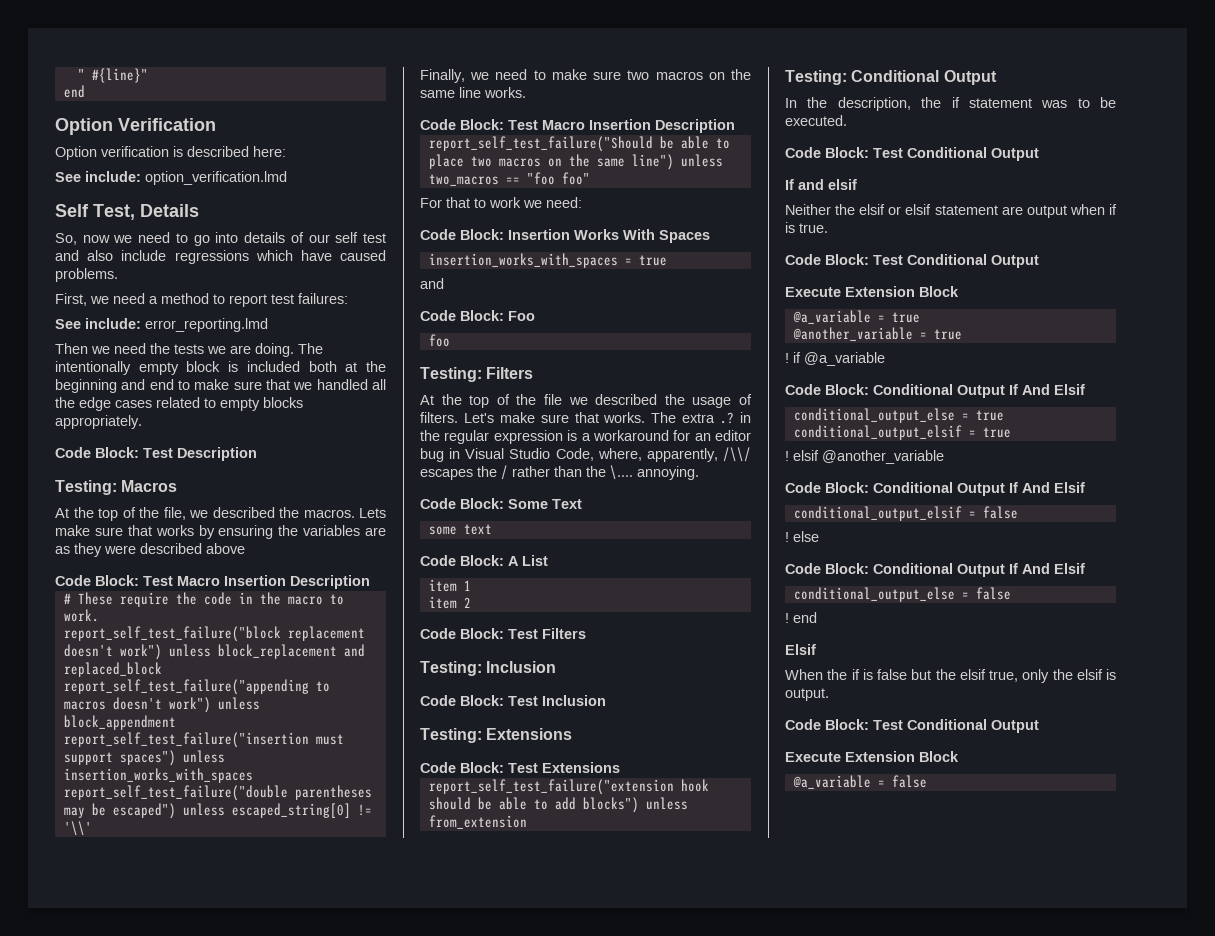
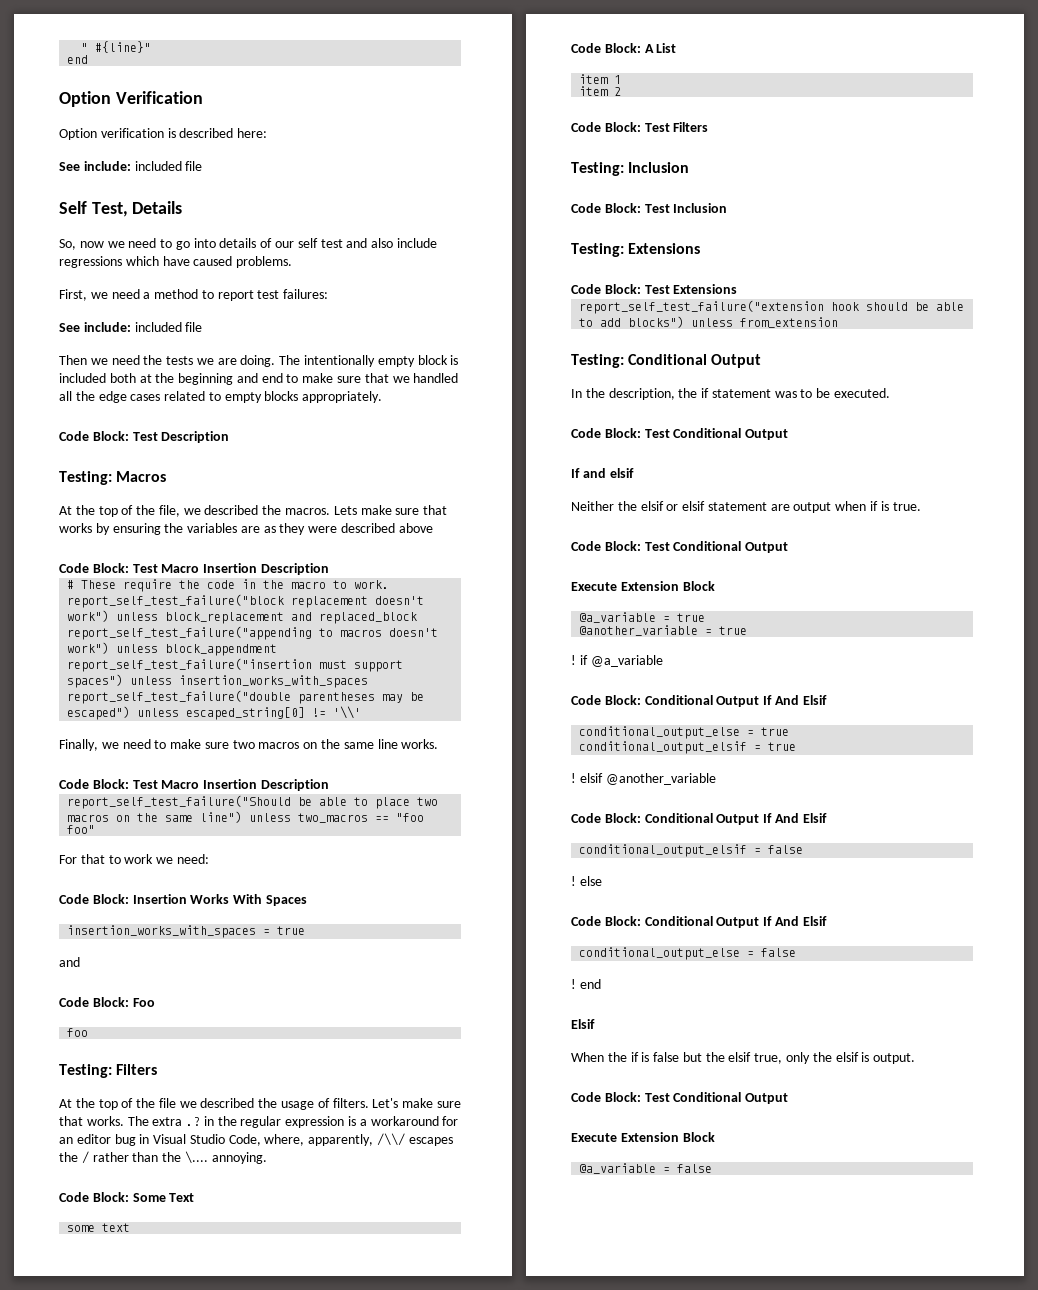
[145,171,287,185] option_verification.lmd -> [134,161,203,171] included file
[145,318,268,332] error_reporting.lmd -> [134,322,203,332] included file

